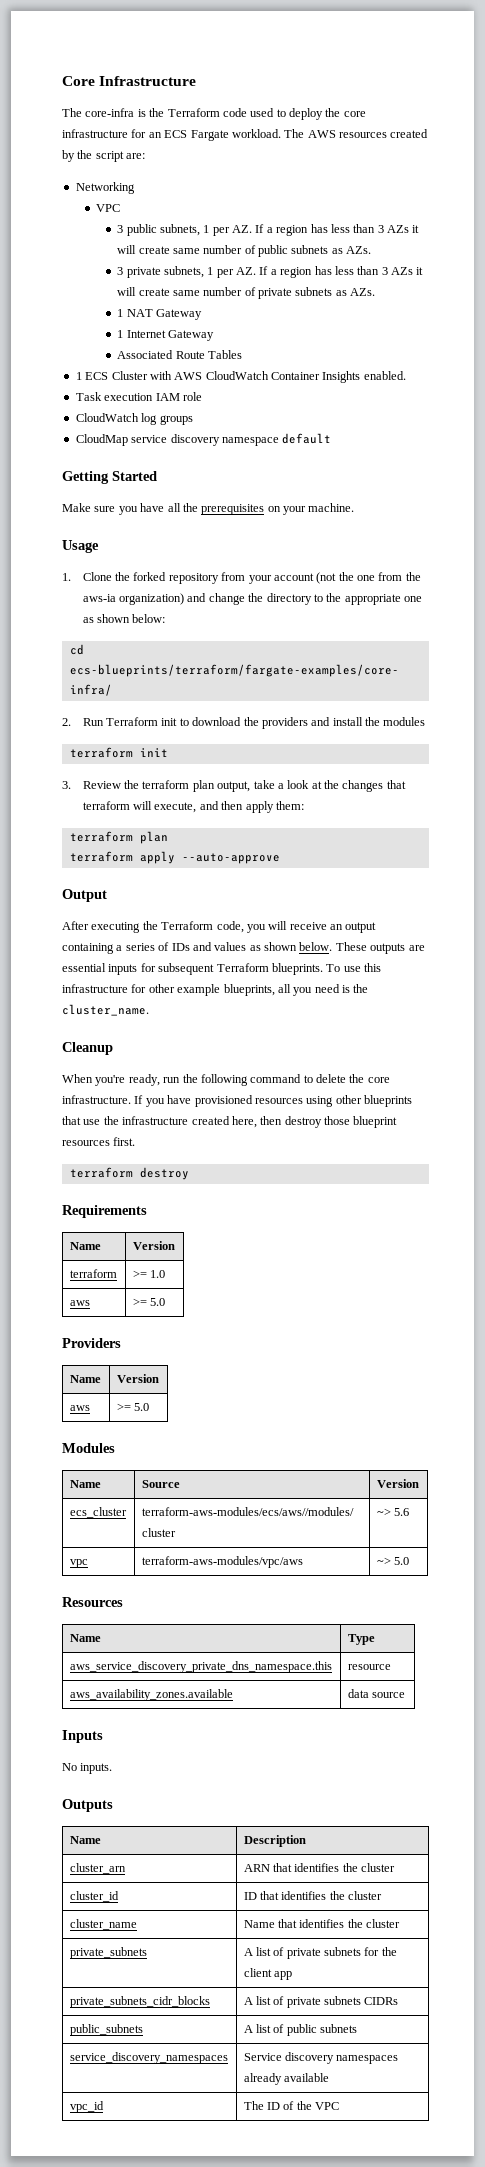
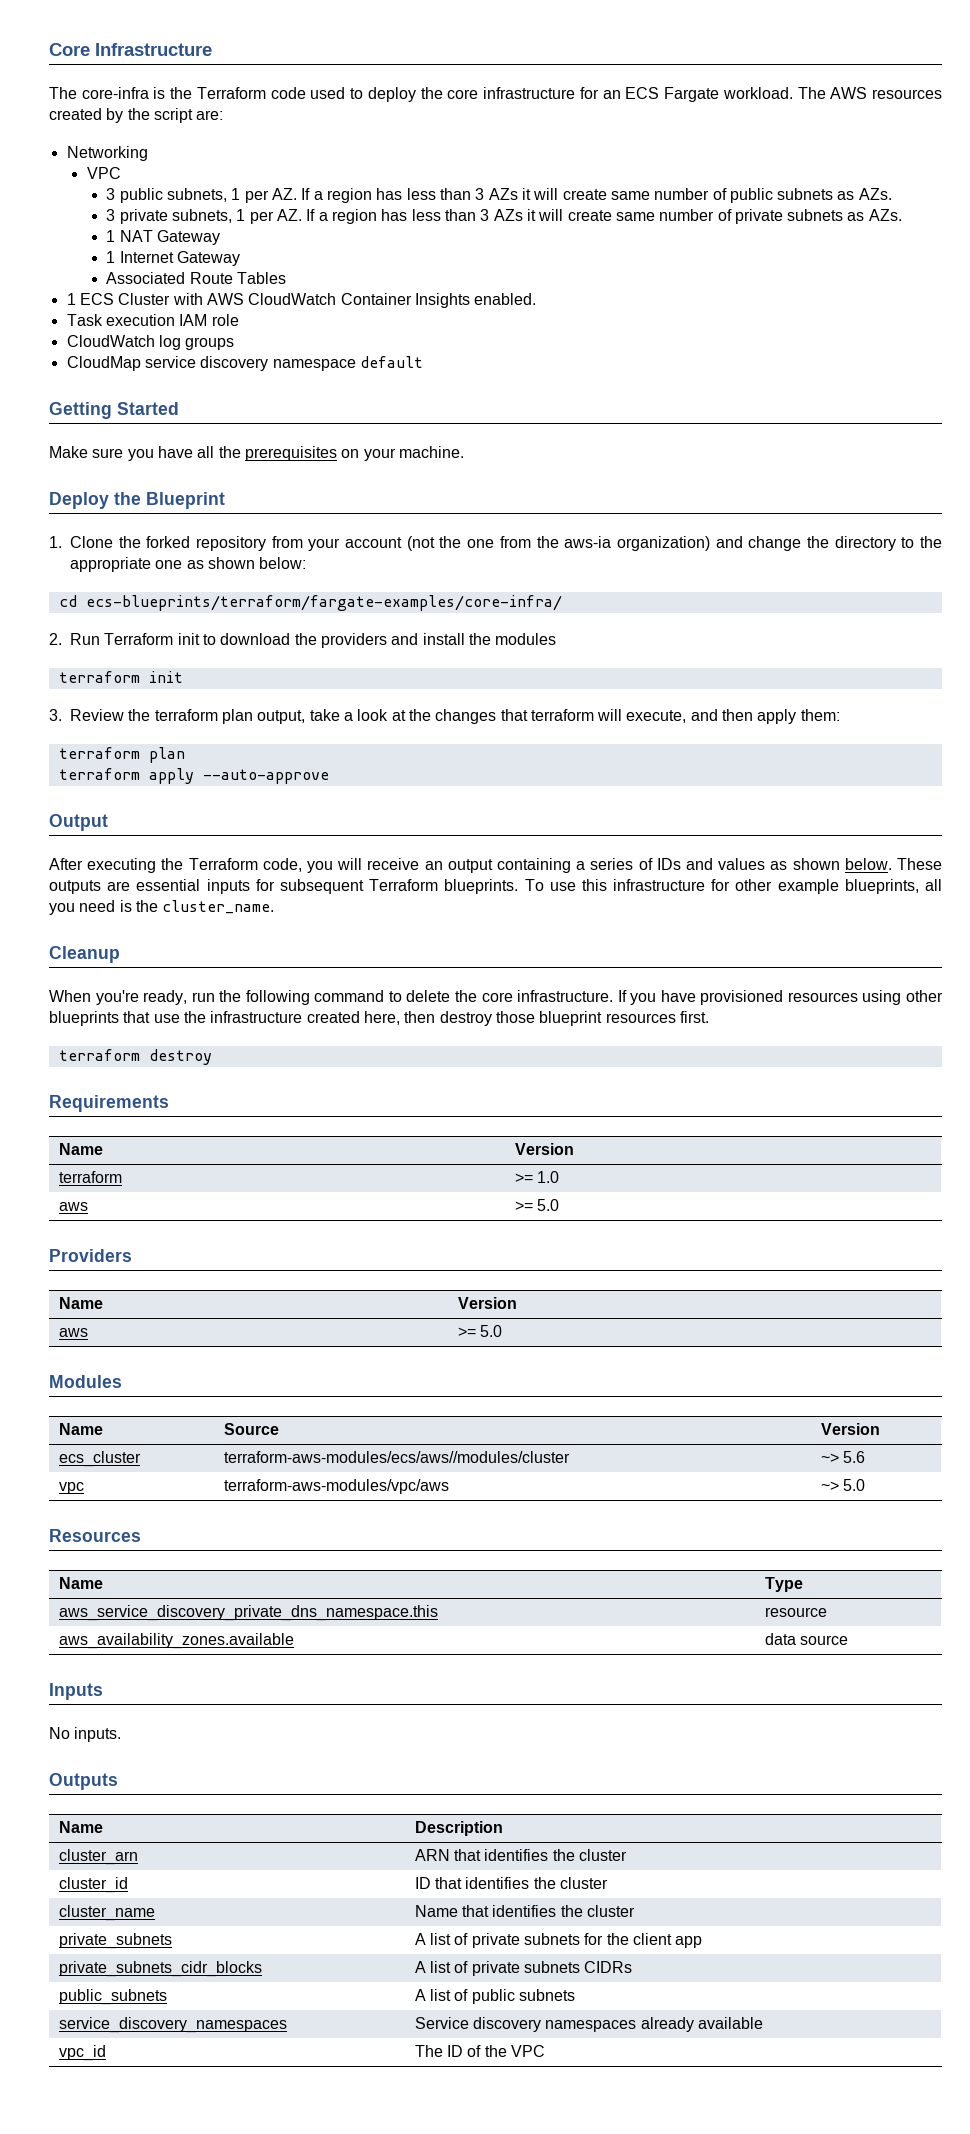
[62,540,99,553] Usage -> [49,492,225,509] Deploy the Blueprint

